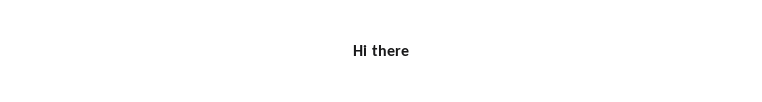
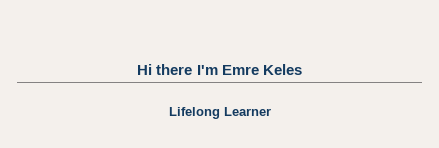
(409, 50) none -> [196,64,302,75] [168,107,271,119] I'm Emre Keles // Lifelong Learner

